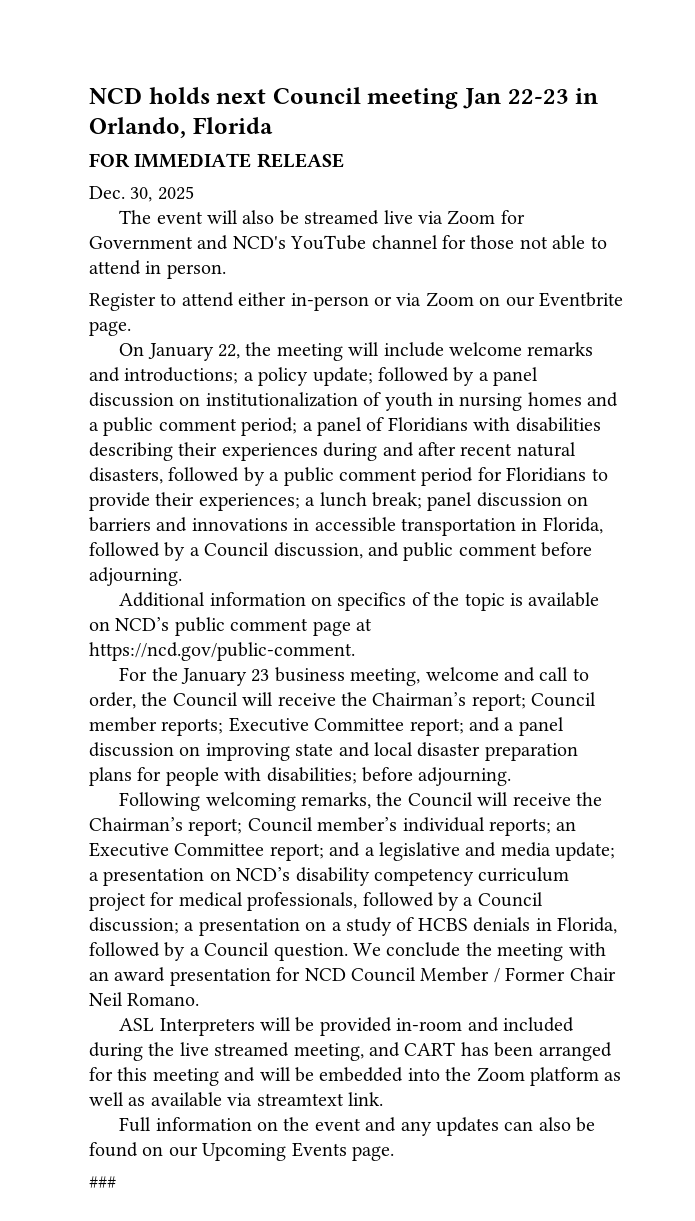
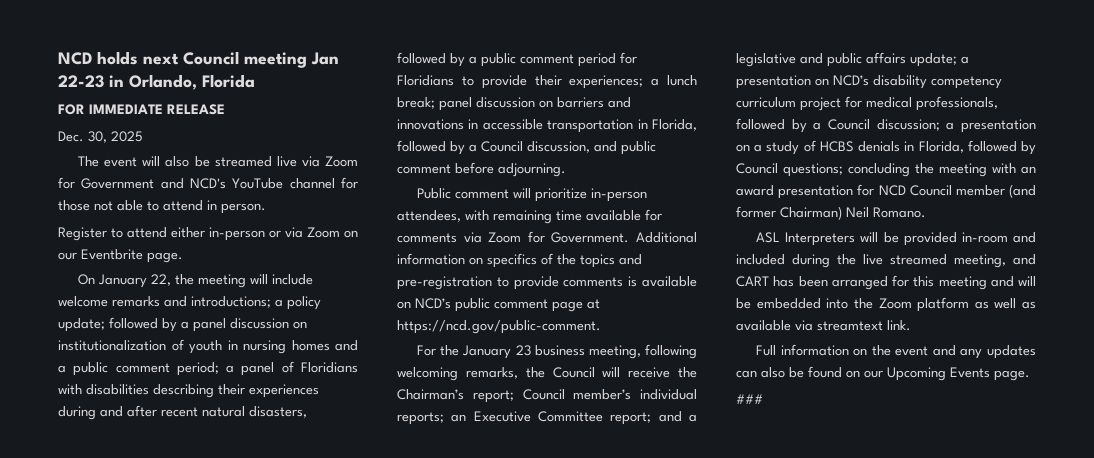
(182, 576) none -> [417,188,648,202] [397,209,662,224] [397,231,630,243] Public comment will prioritize in-person attendees, with remaining time available for comments via Zoom for Government.
[464,593,505,611] topic -> [580,254,642,268] [397,276,624,290] topics and pre-registration to provide comments
[425,667,589,682] [89,692,597,711] [89,717,564,736] [89,742,578,761] [89,767,512,786] [119,792,201,811] welcome and call to order, the Council will receive the Chairman’s report; Council member reports; Executive Committee report; and a panel discussion on improving state and local disaster preparation plans for people with disabilities; before adjourning. // Following -> [645,344,697,359] following
[500,842,551,857] media -> [827,52,906,67] public affairs
[189,942,461,961] a Council question. We conclude -> [736,163,910,177] Council questions; concluding
[420,967,616,983] Member / Former Chair -> [955,184,1036,198] [736,206,842,220] member (and former Chairman)

